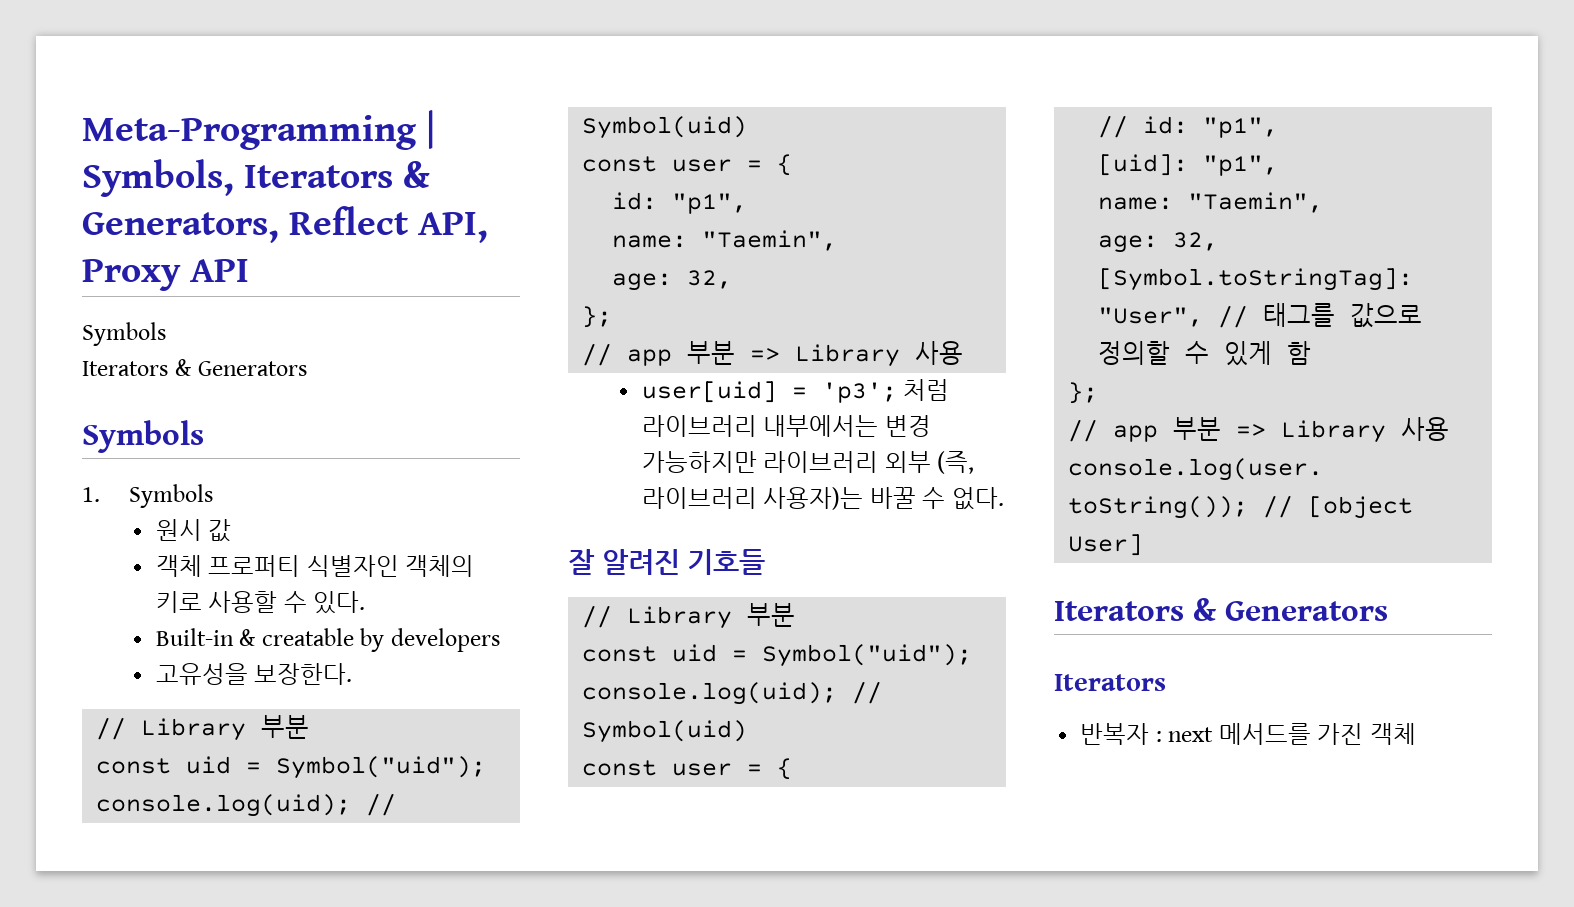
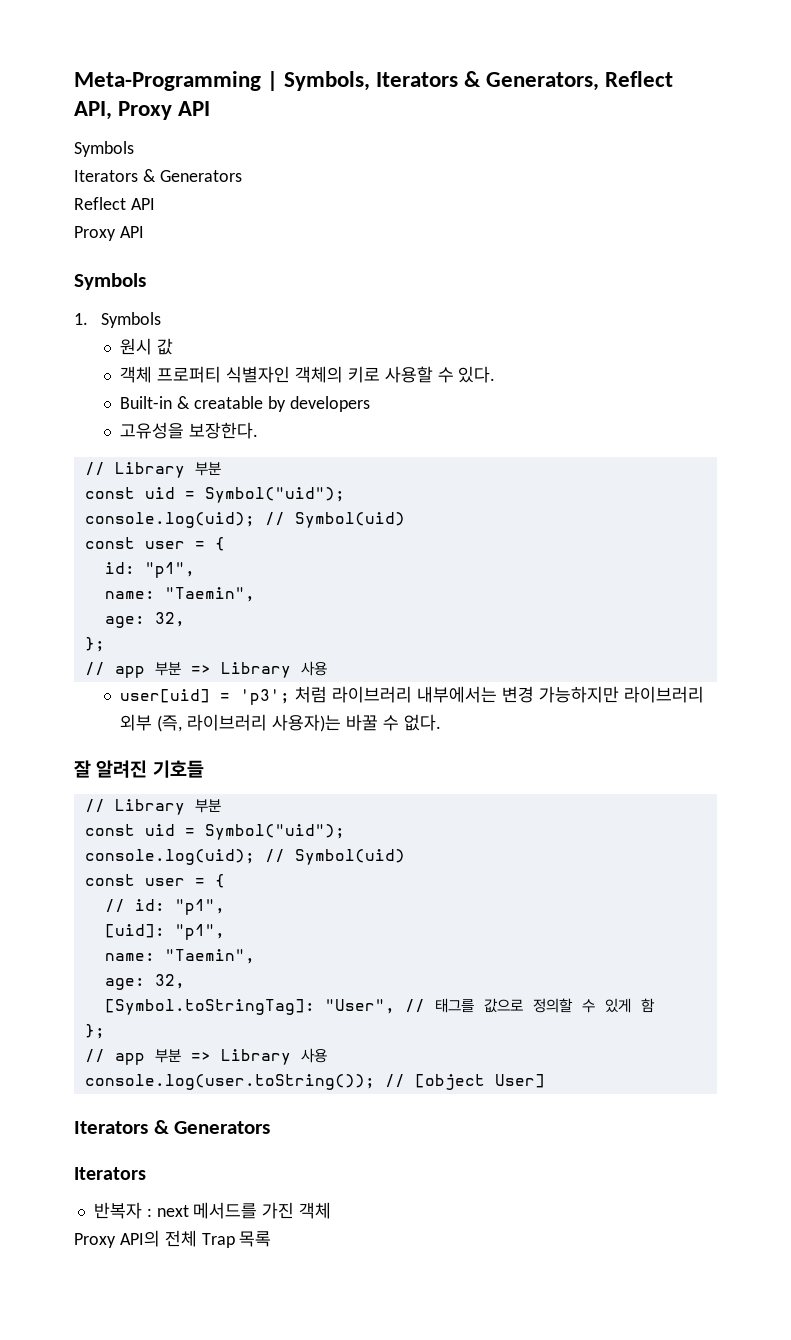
(308, 368) none -> [74,197,155,210] [74,226,144,241] // Reflect API // Proxy API
(1416, 734) none -> [74,1230,272,1248] // Proxy API의 전체 Trap 목록

